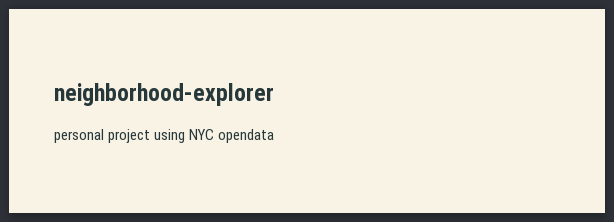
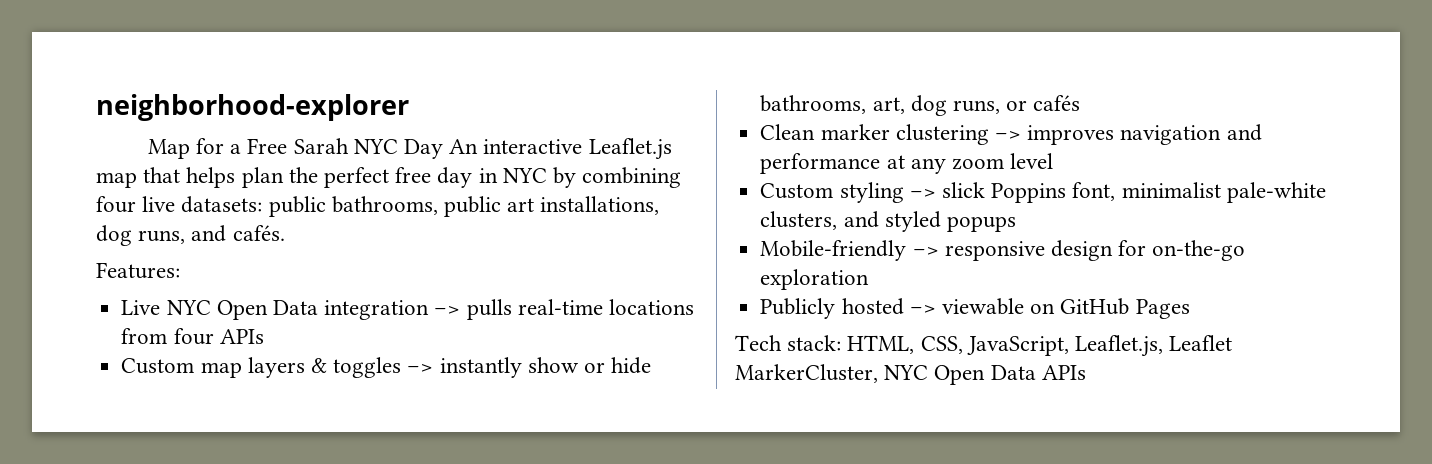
[54,129,275,143] personal project using NYC opendata -> [147,138,672,160] [96,167,682,188] [96,196,660,217] [96,225,285,246] [96,262,180,279] [121,299,694,320] [121,328,264,345] [121,357,652,378] [760,95,1081,116] [760,124,1262,145] [760,153,1054,174] [760,182,1326,203] [760,211,1016,232] [760,240,1246,261] [760,269,870,290] [760,298,1190,319] [735,335,1233,357] [735,364,1086,385] Map for a Free Sarah NYC Day An interactive Leaflet.js map that helps plan the perfect free day in NYC by combining four live datasets: public bathrooms, public art installations, dog runs, and cafés. // Features: // Live NYC Open Data integration –> pulls real-time locations from four APIs // Custom map layers & toggles –> instantly show or hide bathrooms, art, dog runs, or cafés // Clean marker clustering –> improves navigation and performance at any zoom level // Custom styling –> slick Poppins font, minimalist pale-white clusters, and styled popups // Mobile-friendly –> responsive design for on-the-go exploration // Publicly hosted –> viewable on GitHub Pages // Tech stack: HTML, CSS, JavaScript, Leaflet.js, Leaflet MarkerCluster, NYC Open Data APIs

